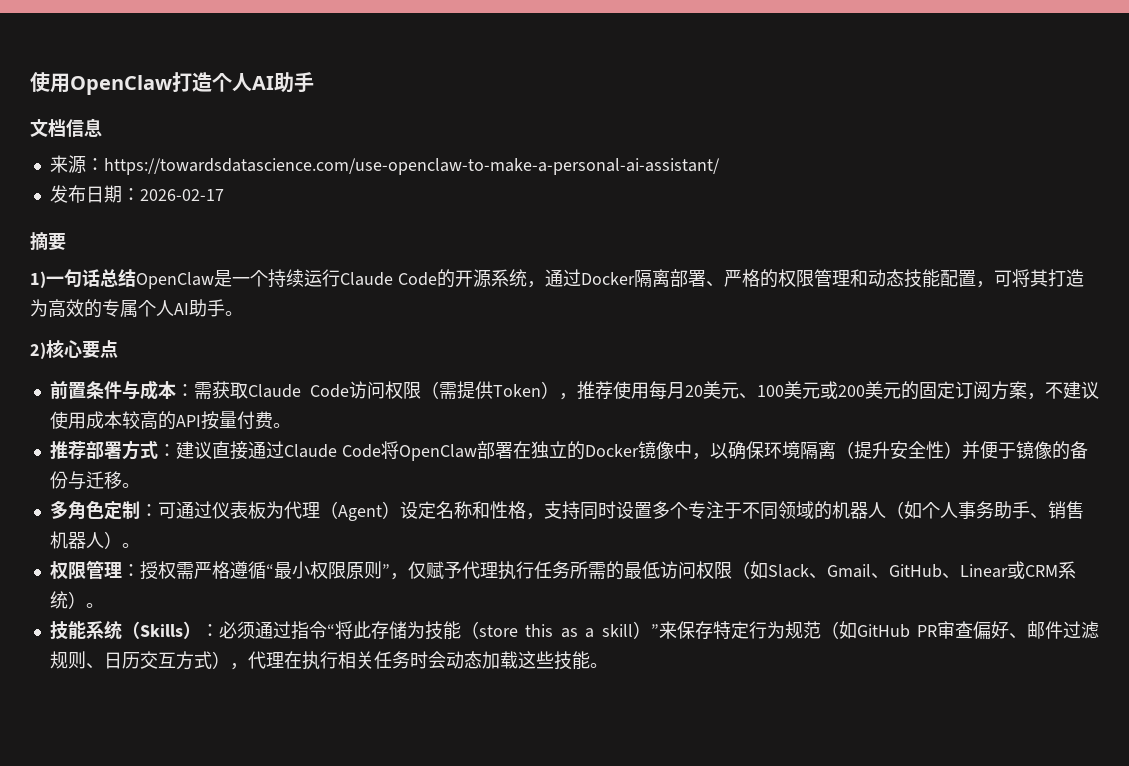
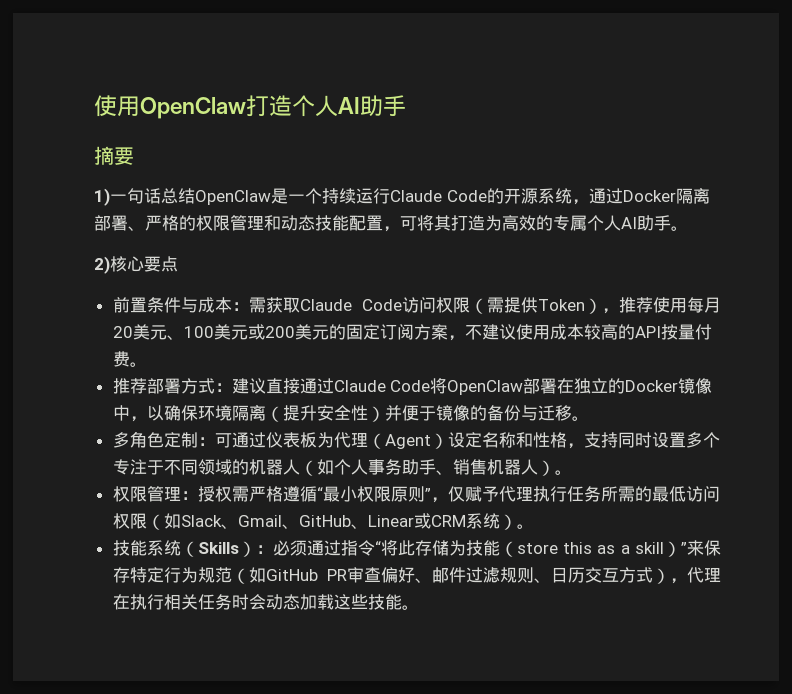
[30,118,102,137] [49,155,720,175] [49,185,224,203] // 文档信息 // 来源：https://towardsdatascience.com/use-openclaw-to-make-a-personal-ai-assistant/ // 发布日期：2026-02-17 -> (406, 105) none

